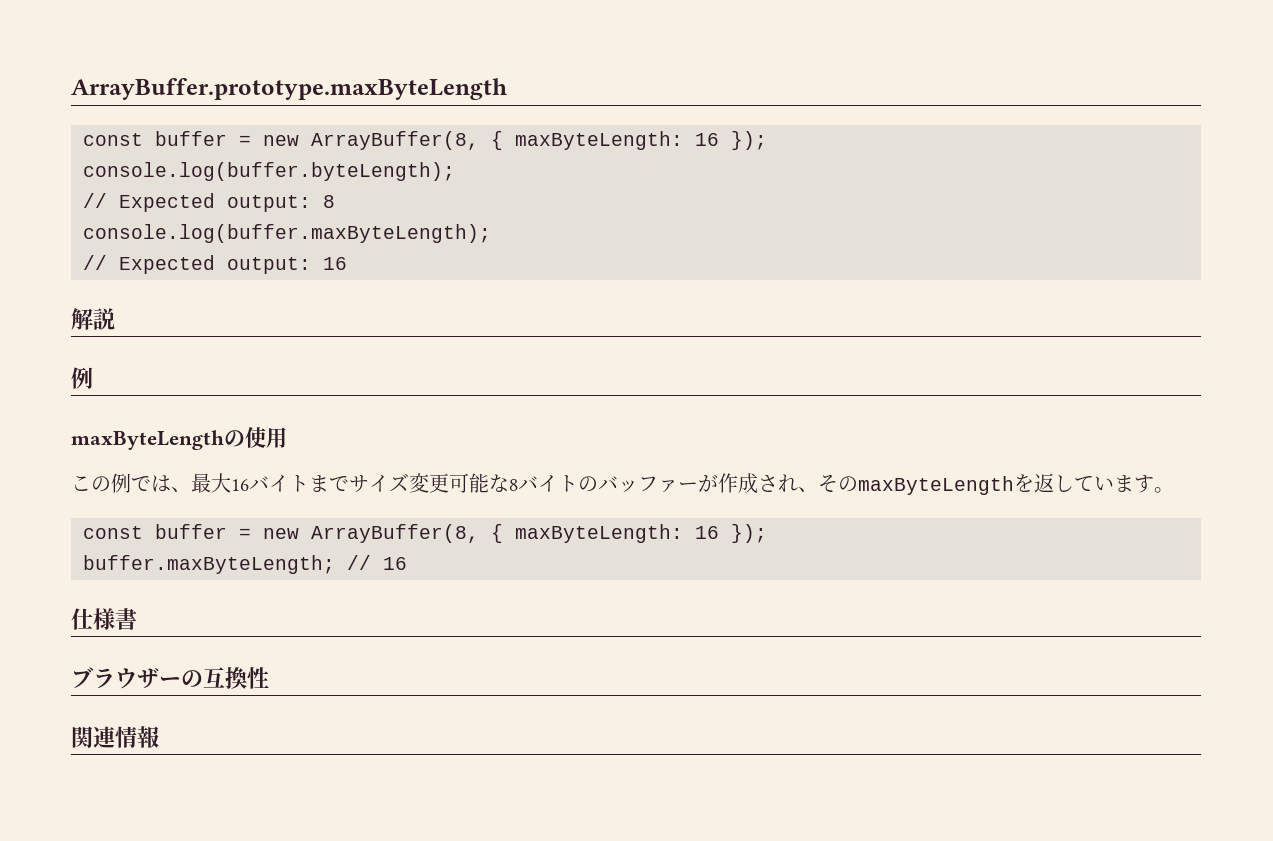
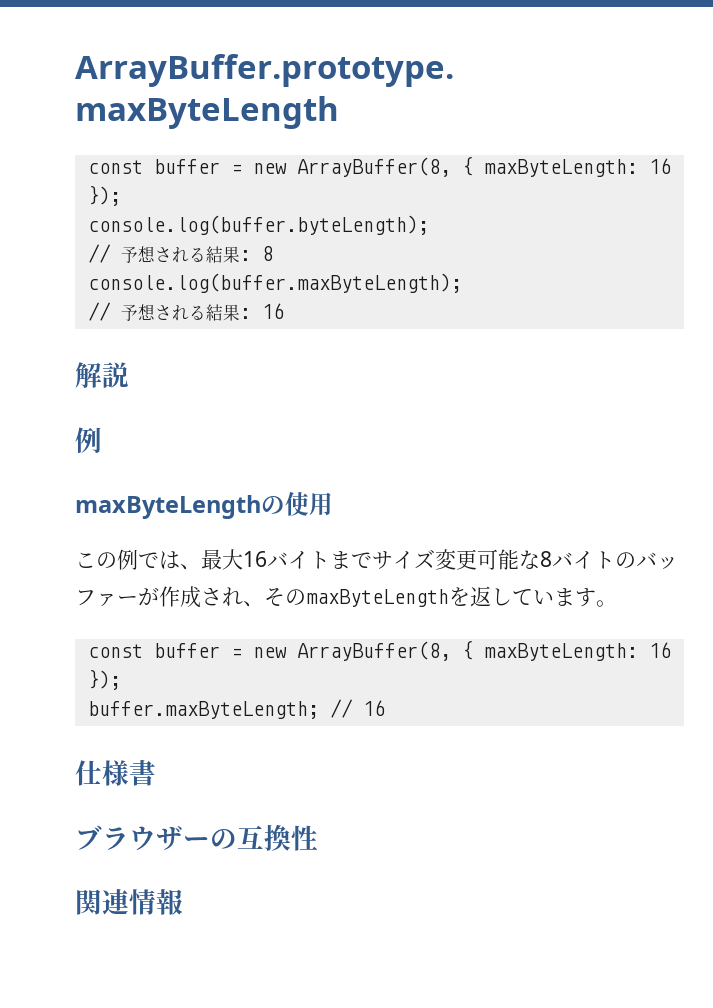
[119,193,311,212] Expected output: -> [120,246,251,263] 予想される結果:
[119,255,311,274] Expected output: -> [120,304,251,321] 予想される結果:

